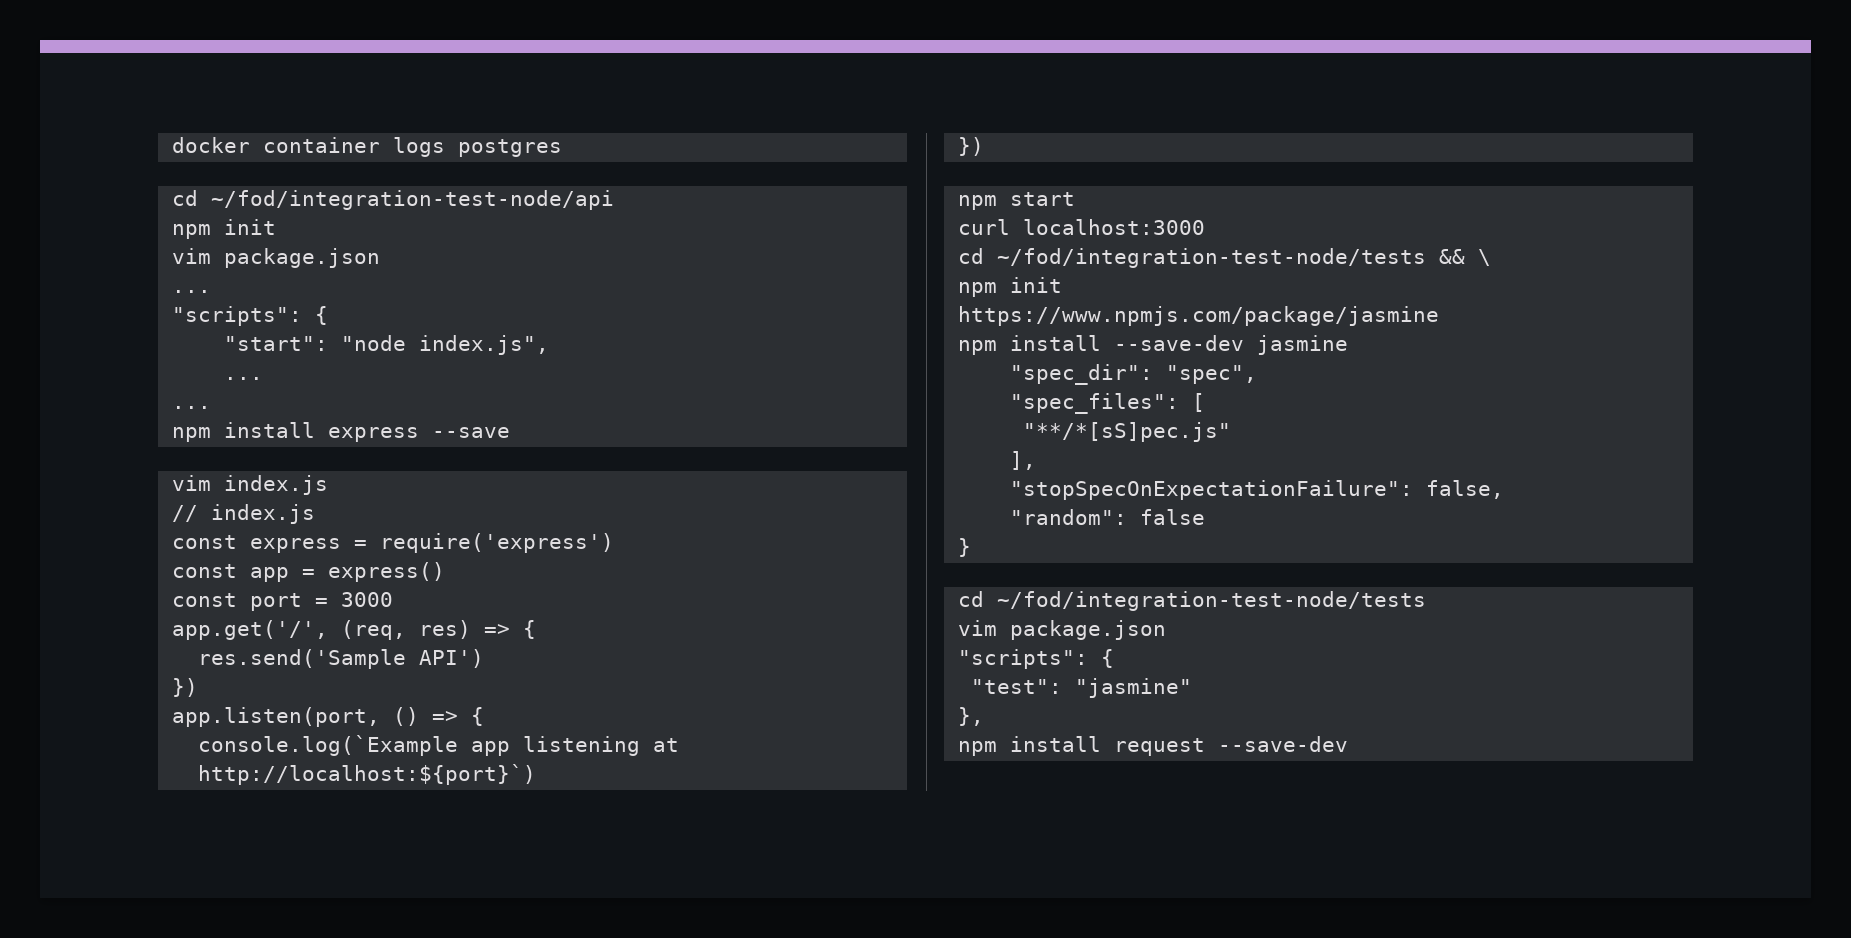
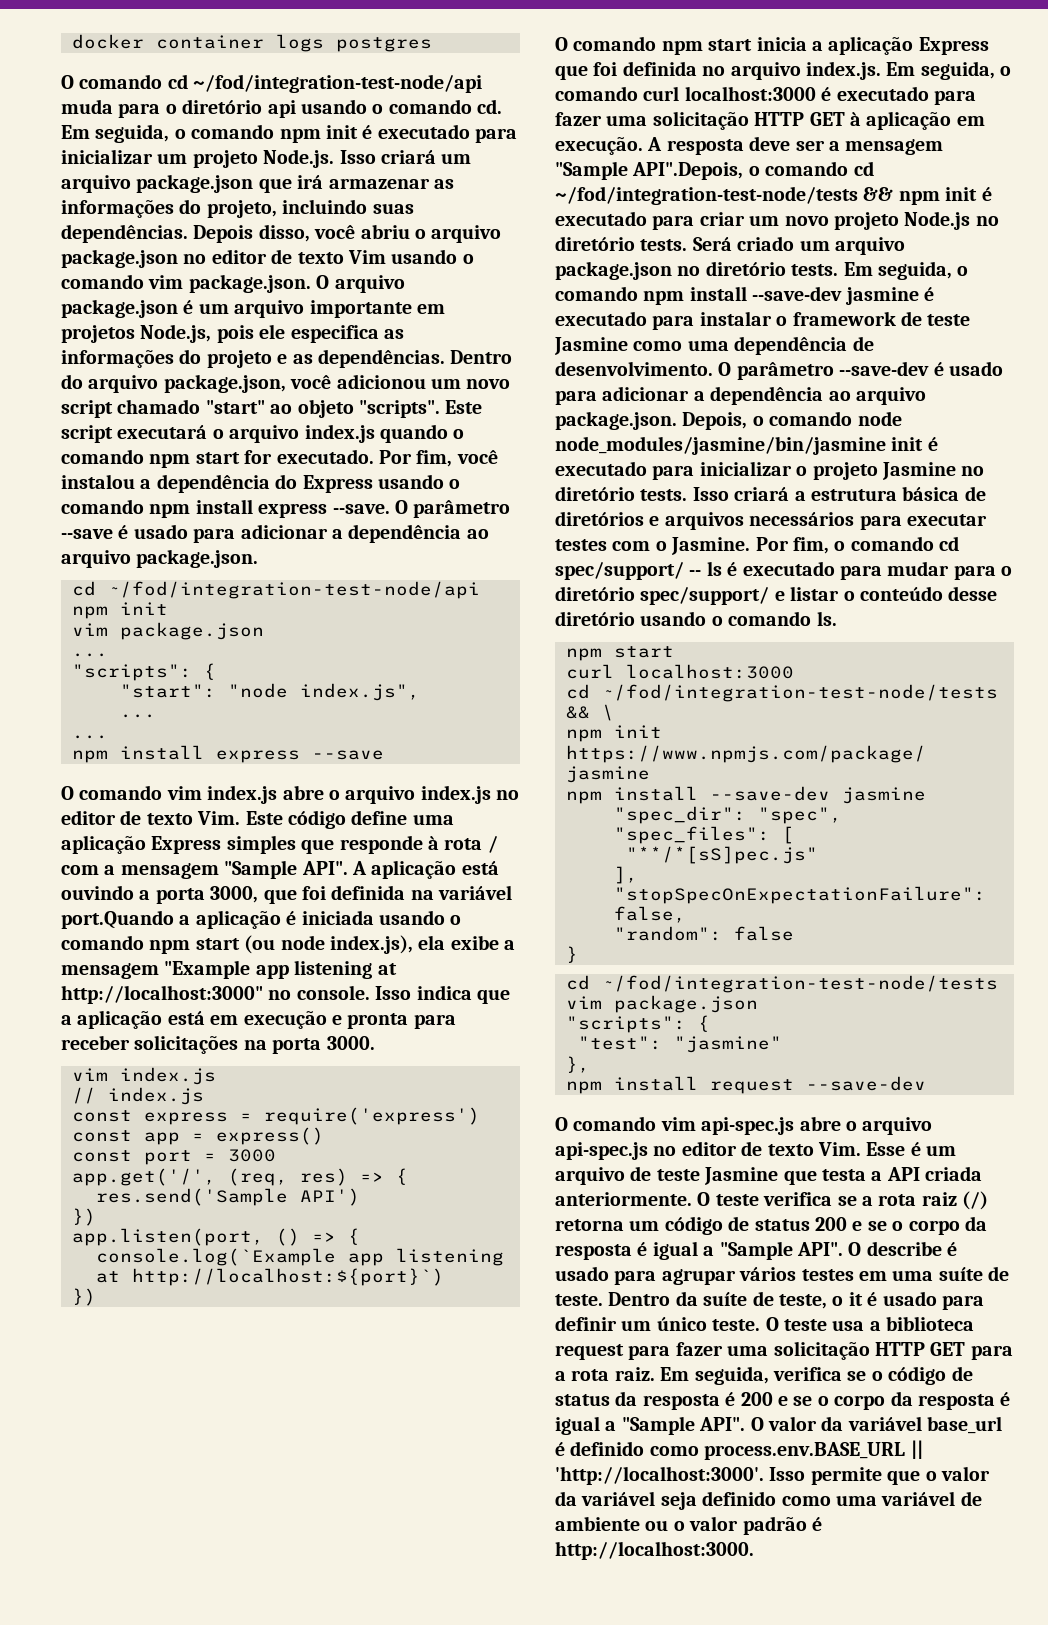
(562, 148) none -> [61,74,483,93] [61,99,503,118] [61,124,518,143] [61,149,472,168] [61,174,454,193] [61,199,414,218] [61,224,502,243] [61,249,474,268] [61,274,405,293] [61,299,445,318] [61,324,404,343] [61,349,513,368] [61,374,511,393] [61,399,483,418] [61,424,465,443] [61,449,498,468] [61,474,461,493] [61,499,511,518] [61,524,489,543] [61,549,259,568] // O comando cd ~/fod/integration-test-node/api muda para o diretório api usando o comando cd. Em seguida, o comando npm init é executado para inicializar um projeto Node.js. Isso criará um arquivo package.json que irá armazenar as informações do projeto, incluindo suas dependências. Depois disso, você abriu o arquivo package.json no editor de texto Vim usando o comando vim package.json. O arquivo package.json é um arquivo importante em projetos Node.js, pois ele especifica as informações do projeto e as dependências. Dentro do arquivo package.json, você adicionou um novo script chamado "start" ao objeto "scripts". Este script executará o arquivo index.js quando o comando npm start for executado. Por fim, você instalou a dependência do Express usando o comando npm install express --save. O parâmetro --save é usado para adicionar a dependência ao arquivo package.json.
(510, 432) none -> [61,785,520,804] [61,810,454,829] [61,835,498,854] [61,860,499,879] [61,885,513,904] [61,910,462,929] [61,935,516,954] [61,960,397,979] [61,985,510,1004] [61,1010,456,1029] [61,1035,375,1054] // O comando vim index.js abre o arquivo index.js no editor de texto Vim. Este código define uma aplicação Express simples que responde à rota / com a mensagem "Sample API". A aplicação está ouvindo a porta 3000, que foi definida na variável port.Quando a aplicação é iniciada usando o comando npm start (ou node index.js), ela exibe a mensagem "Example app listening at http://localhost:3000" no console. Isso indica que a aplicação está em execução e pronta para receber solicitações na porta 3000.
(984, 146) none -> [555,36,989,55] [555,61,1012,80] [555,86,976,105] [555,111,985,130] [555,136,944,155] [555,161,874,180] [555,186,992,205] [555,211,999,230] [555,236,905,255] [555,261,969,280] [555,286,934,305] [555,311,971,330] [554,336,874,355] [555,361,1003,380] [555,386,926,405] [555,411,902,430] [555,436,938,455] [555,461,985,480] [555,486,986,501] [555,511,987,530] [555,536,960,555] [555,561,1013,580] [555,586,998,605] [555,611,837,626] // O comando npm start inicia a aplicação Express que foi definida no arquivo index.js. Em seguida, o comando curl localhost:3000 é executado para fazer uma solicitação HTTP GET à aplicação em execução. A resposta deve ser a mensagem "Sample API".Depois, o comando cd ~/fod/integration-test-node/tests && npm init é executado para criar um novo projeto Node.js no diretório tests. Será criado um arquivo package.json no diretório tests. Em seguida, o comando npm install --save-dev jasmine é executado para instalar o framework de teste Jasmine como uma dependência de desenvolvimento. O parâmetro --save-dev é usado para adicionar a dependência ao arquivo package.json. Depois, o comando node node_modules/jasmine/bin/jasmine init é executado para inicializar o projeto Jasmine no diretório tests. Isso criará a estrutura básica de diretórios e arquivos necessários para executar testes com o Jasmine. Por fim, o comando cd spec/support/ -- ls é executado para mudar para o diretório spec/support/ e listar o conteúdo desse diretório usando o comando ls.
(1348, 744) none -> [555,1116,933,1135] [555,1141,957,1160] [555,1166,983,1185] [555,1191,989,1210] [555,1216,987,1235] [555,1241,958,1260] [555,1266,1010,1285] [555,1291,984,1310] [555,1316,975,1331] [555,1341,1013,1360] [555,1366,973,1385] [555,1391,1011,1410] [555,1416,1003,1435] [555,1440,923,1460] [555,1466,990,1485] [555,1491,982,1510] [555,1516,822,1535] [555,1541,754,1560] // O comando vim api-spec.js abre o arquivo api-spec.js no editor de texto Vim. Esse é um arquivo de teste Jasmine que testa a API criada anteriormente. O teste verifica se a rota raiz (/) retorna um código de status 200 e se o corpo da resposta é igual a "Sample API". O describe é usado para agrupar vários testes em uma suíte de teste. Dentro da suíte de teste, o it é usado para definir um único teste. O teste usa a biblioteca request para fazer uma solicitação HTTP GET para a rota raiz. Em seguida, verifica se o código de status da resposta é 200 e se o corpo da resposta é igual a "Sample API". O valor da variável base_url é definido como process.env.BASE_URL || 'http://localhost:3000'. Isso permite que o valor da variável seja definido como uma variável de ambiente ou o valor padrão é http://localhost:3000.

